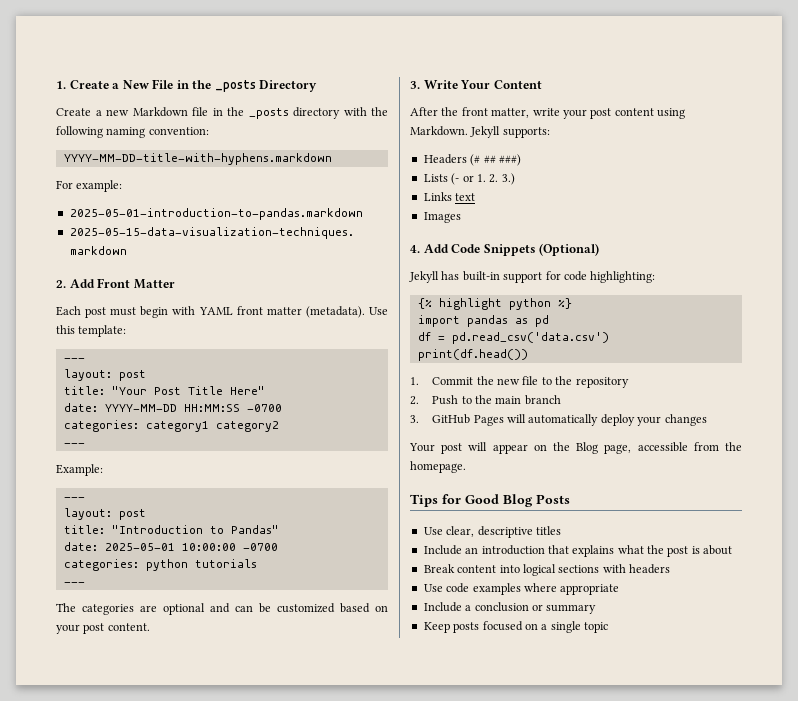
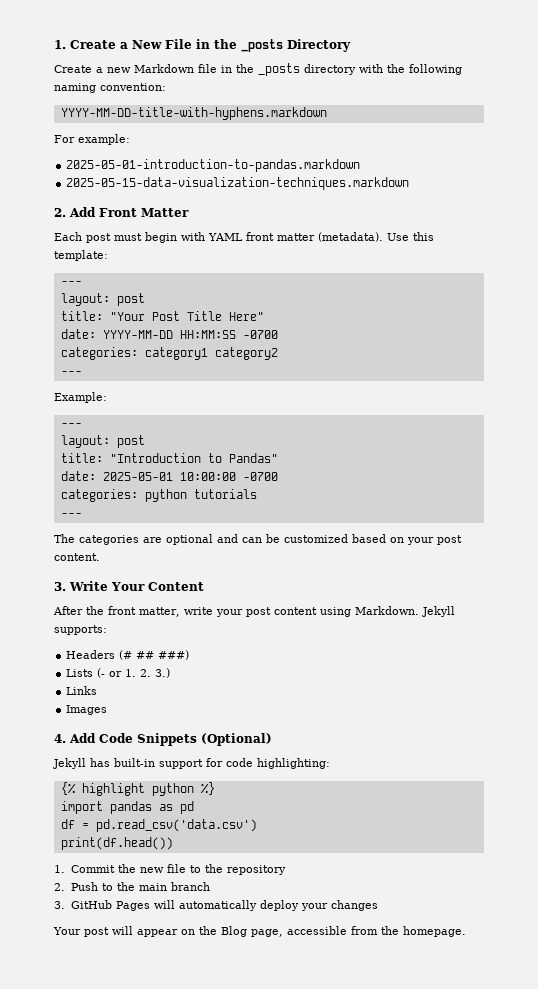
[455,193,476,201] text -> (98, 690) none
[410,494,570,507] [423,526,561,538] [423,545,733,557] [423,564,670,576] [423,583,620,595] [423,602,597,614] [423,621,608,633] // Tips for Good Blog Posts // Use clear, descriptive titles // Include an introduction that explains what the post is about // Break content into logical sections with headers // Use code examples where appropriate // Include a conclusion or summary // Keep posts focused on a single topic -> (466, 931) none

